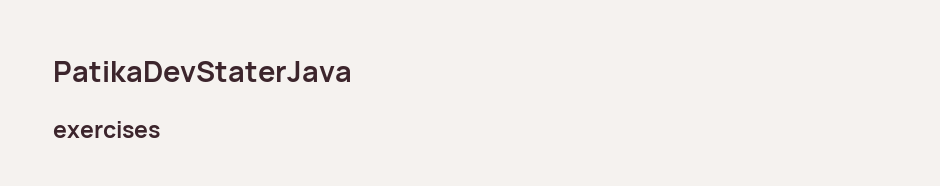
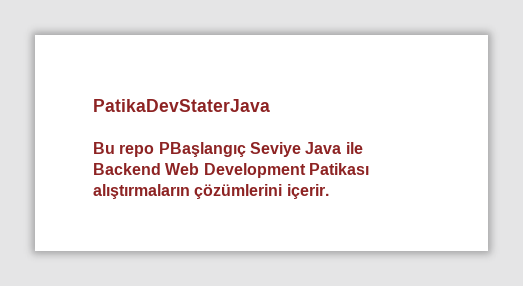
[53,121,160,138] exercises -> [93,142,363,157] [93,163,369,178] [93,184,329,199] Bu repo PBaşlangıç Seviye Java ile Backend Web Development Patikası alıştırmaların çözümlerini içerir.

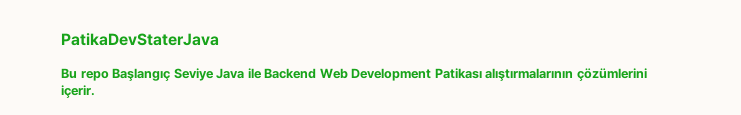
[158,142,246,157] PBaşlangıç -> [112,68,171,81] Başlangıç
[93,184,190,199] alıştırmaların -> [485,68,574,81] alıştırmalarının

